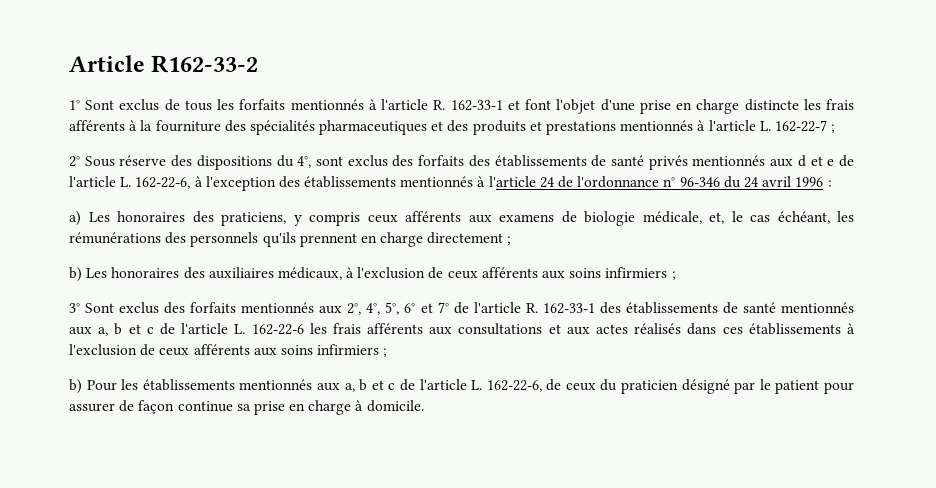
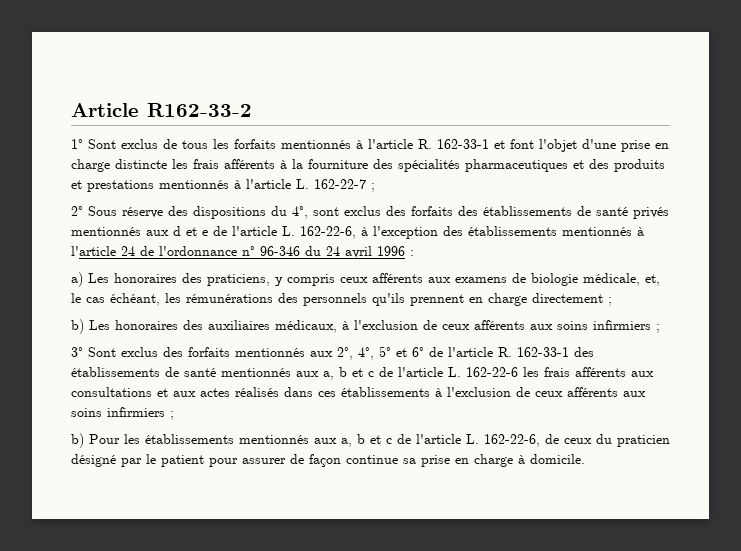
[385,302,449,315] 5°, 6° et 7° -> [379,346,424,357] 5° et 6°

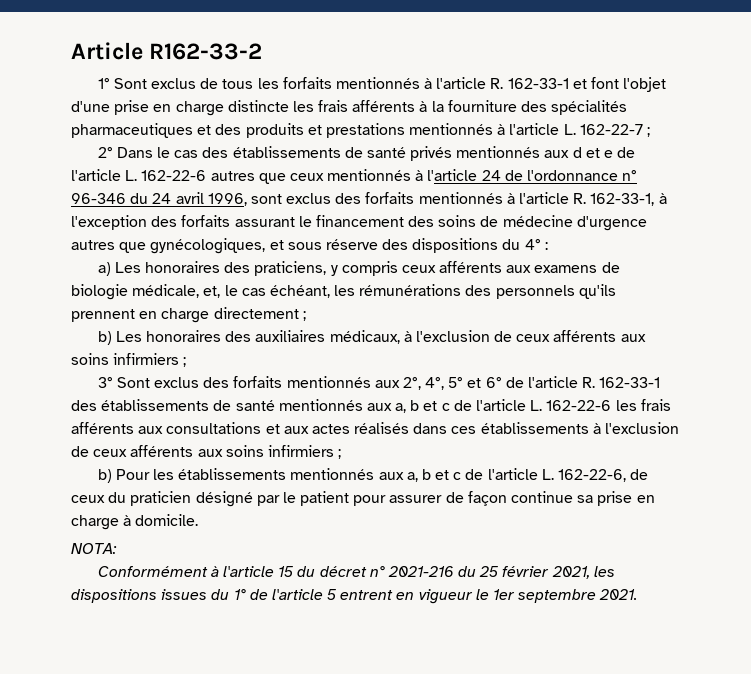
[88,206,453,219] Sous réserve des dispositions du 4°, sont exclus des forfaits -> [116,147,199,158] Dans le cas
[300,226,557,239] 162-22-6, à l'exception des établissements -> [141,170,324,184] 162-22-6 autres que ceux
[377,246,405,256] 1996 -> [207,192,667,206] [71,215,647,231] [71,238,541,254] 1996, sont exclus des forfaits mentionnés à l'article R. 162-33-1, à l'exception des forfaits assurant le financement des soins de médecine d'urgence autres que gynécologiques, et sous réserve des dispositions du 4°
(585, 459) none -> [71,543,117,554] [97,566,615,579] [71,589,638,604] // NOTA: // Conformément à l'article 15 du décret n° 2021-216 du 25 février 2021, les dispositions issues du 1° de l'article 5 entrent en vigueur le 1er septembre 2021.

